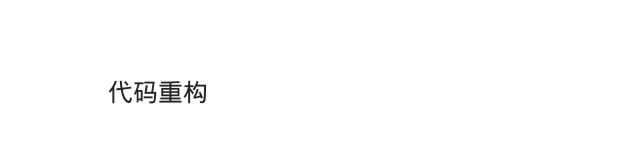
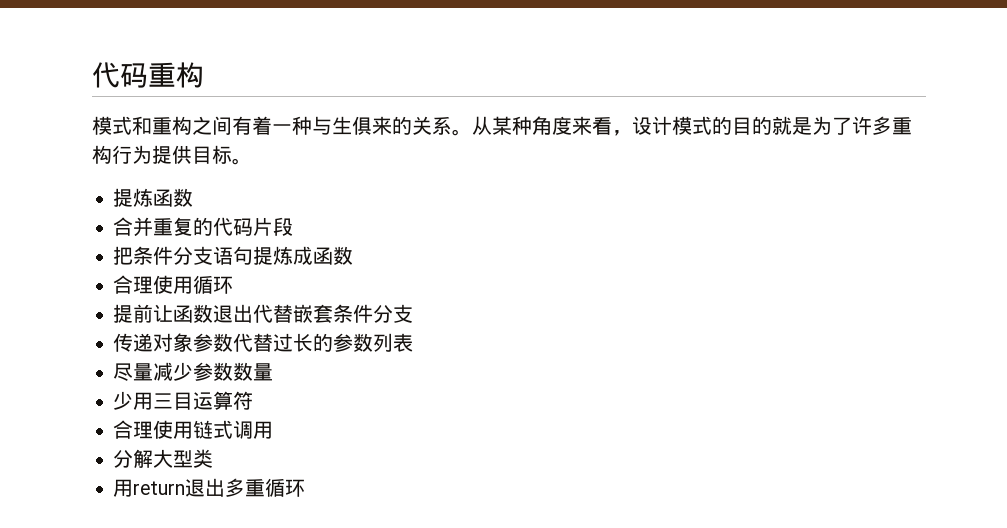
(208, 92) none -> [92,116,912,136] [92,145,252,165] [113,188,194,207] [113,217,294,237] [113,246,354,265] [113,275,234,294] [113,304,414,323] [113,333,414,352] [113,362,274,381] [113,391,254,410] [113,420,274,439] [113,449,214,468] [113,478,306,497] // 模式和重构之间有着一种与生俱来的关系。从某种角度来看，设计模式的目的就是为了许多重构行为提供目标。 // 提炼函数 // 合并重复的代码片段 // 把条件分支语句提炼成函数 // 合理使用循环 // 提前让函数退出代替嵌套条件分支 // 传递对象参数代替过长的参数列表 // 尽量减少参数数量 // 少用三目运算符 // 合理使用链式调用 // 分解大型类 // 用return退出多重循环

